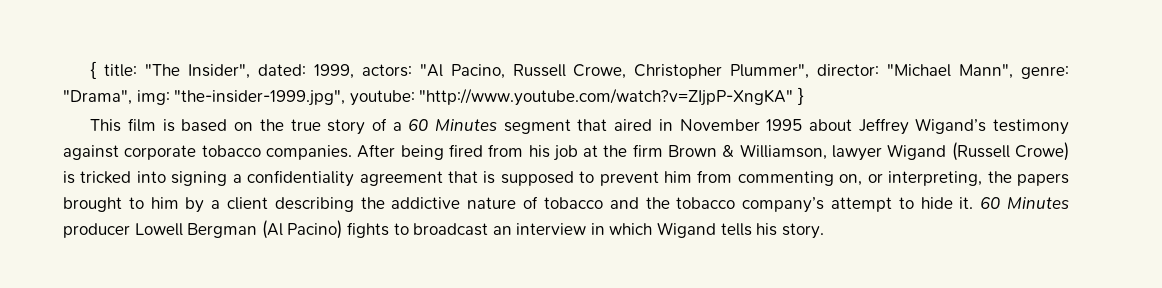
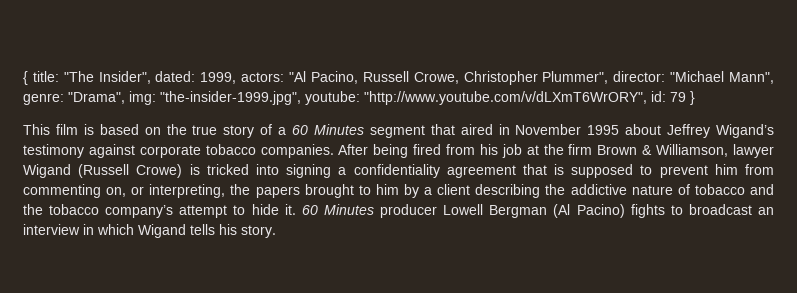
[419,88,794,106] "http://www.youtube.com/watch?v=ZIjpP-XngKA" -> [364,91,686,105] "http://www.youtube.com/v/dLXmT6WrORY", id: 79

